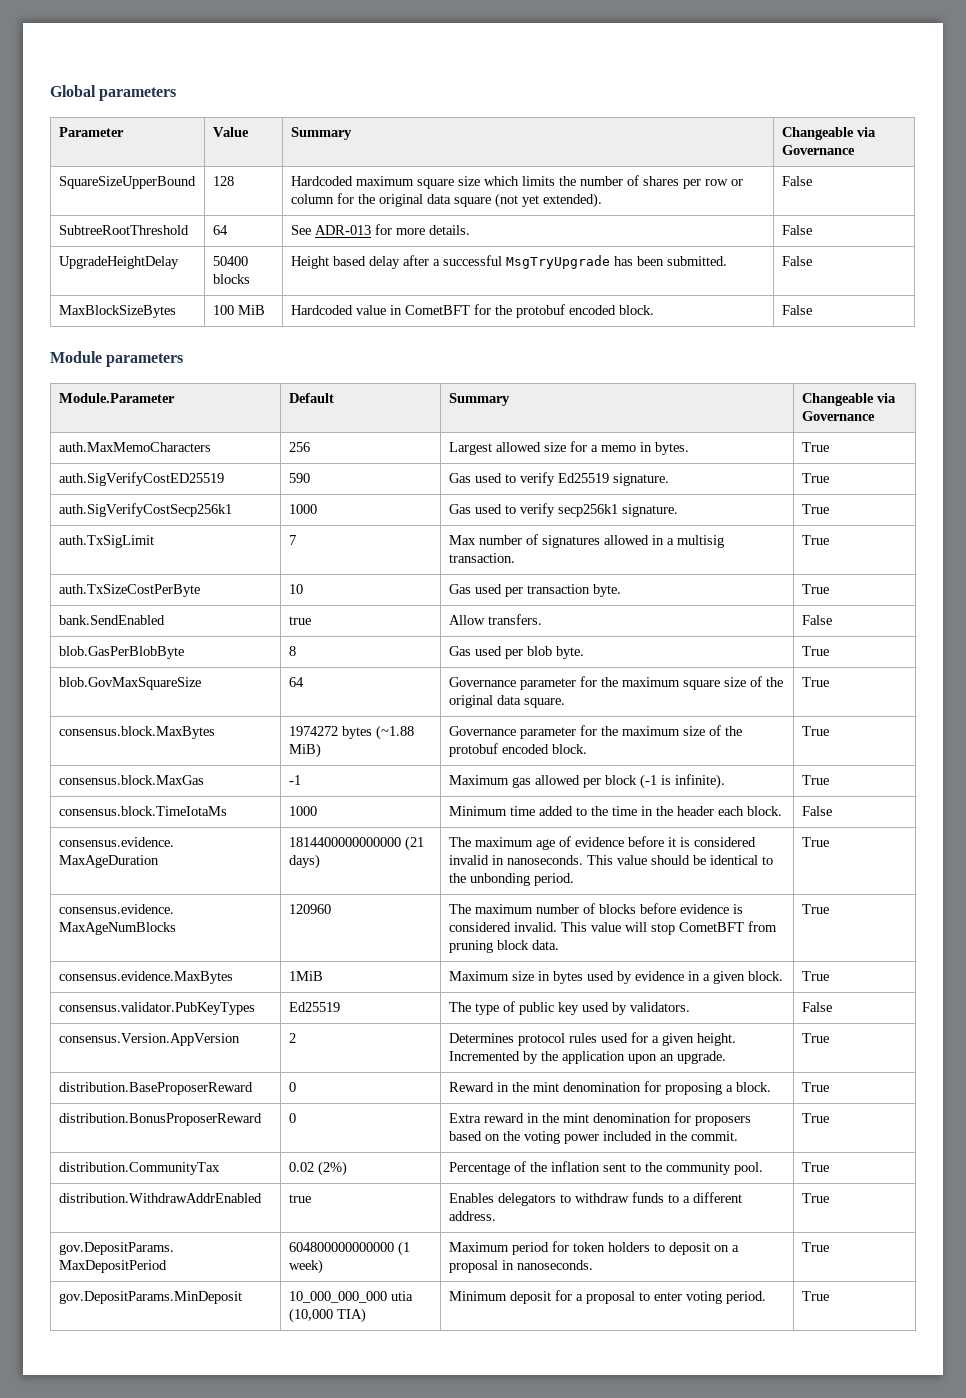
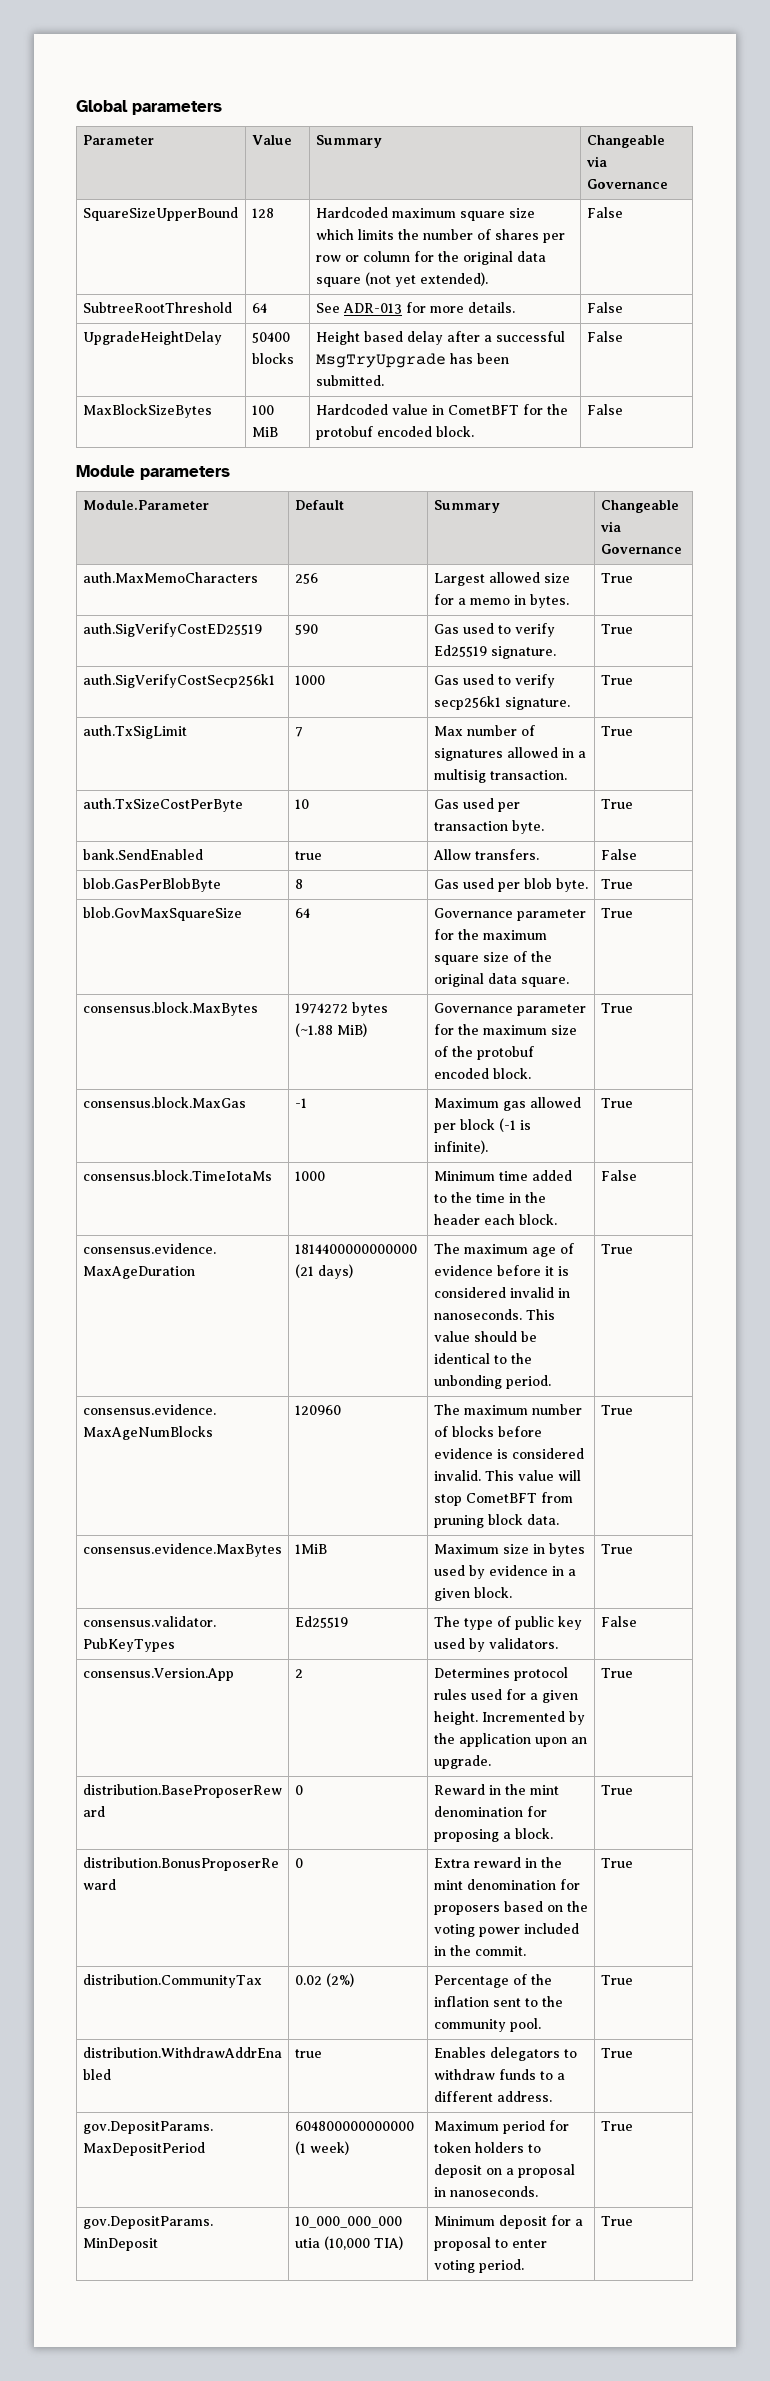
[58,1033,240,1046] consensus.Version.AppVersion -> [82,1668,234,1681] consensus.Version.App

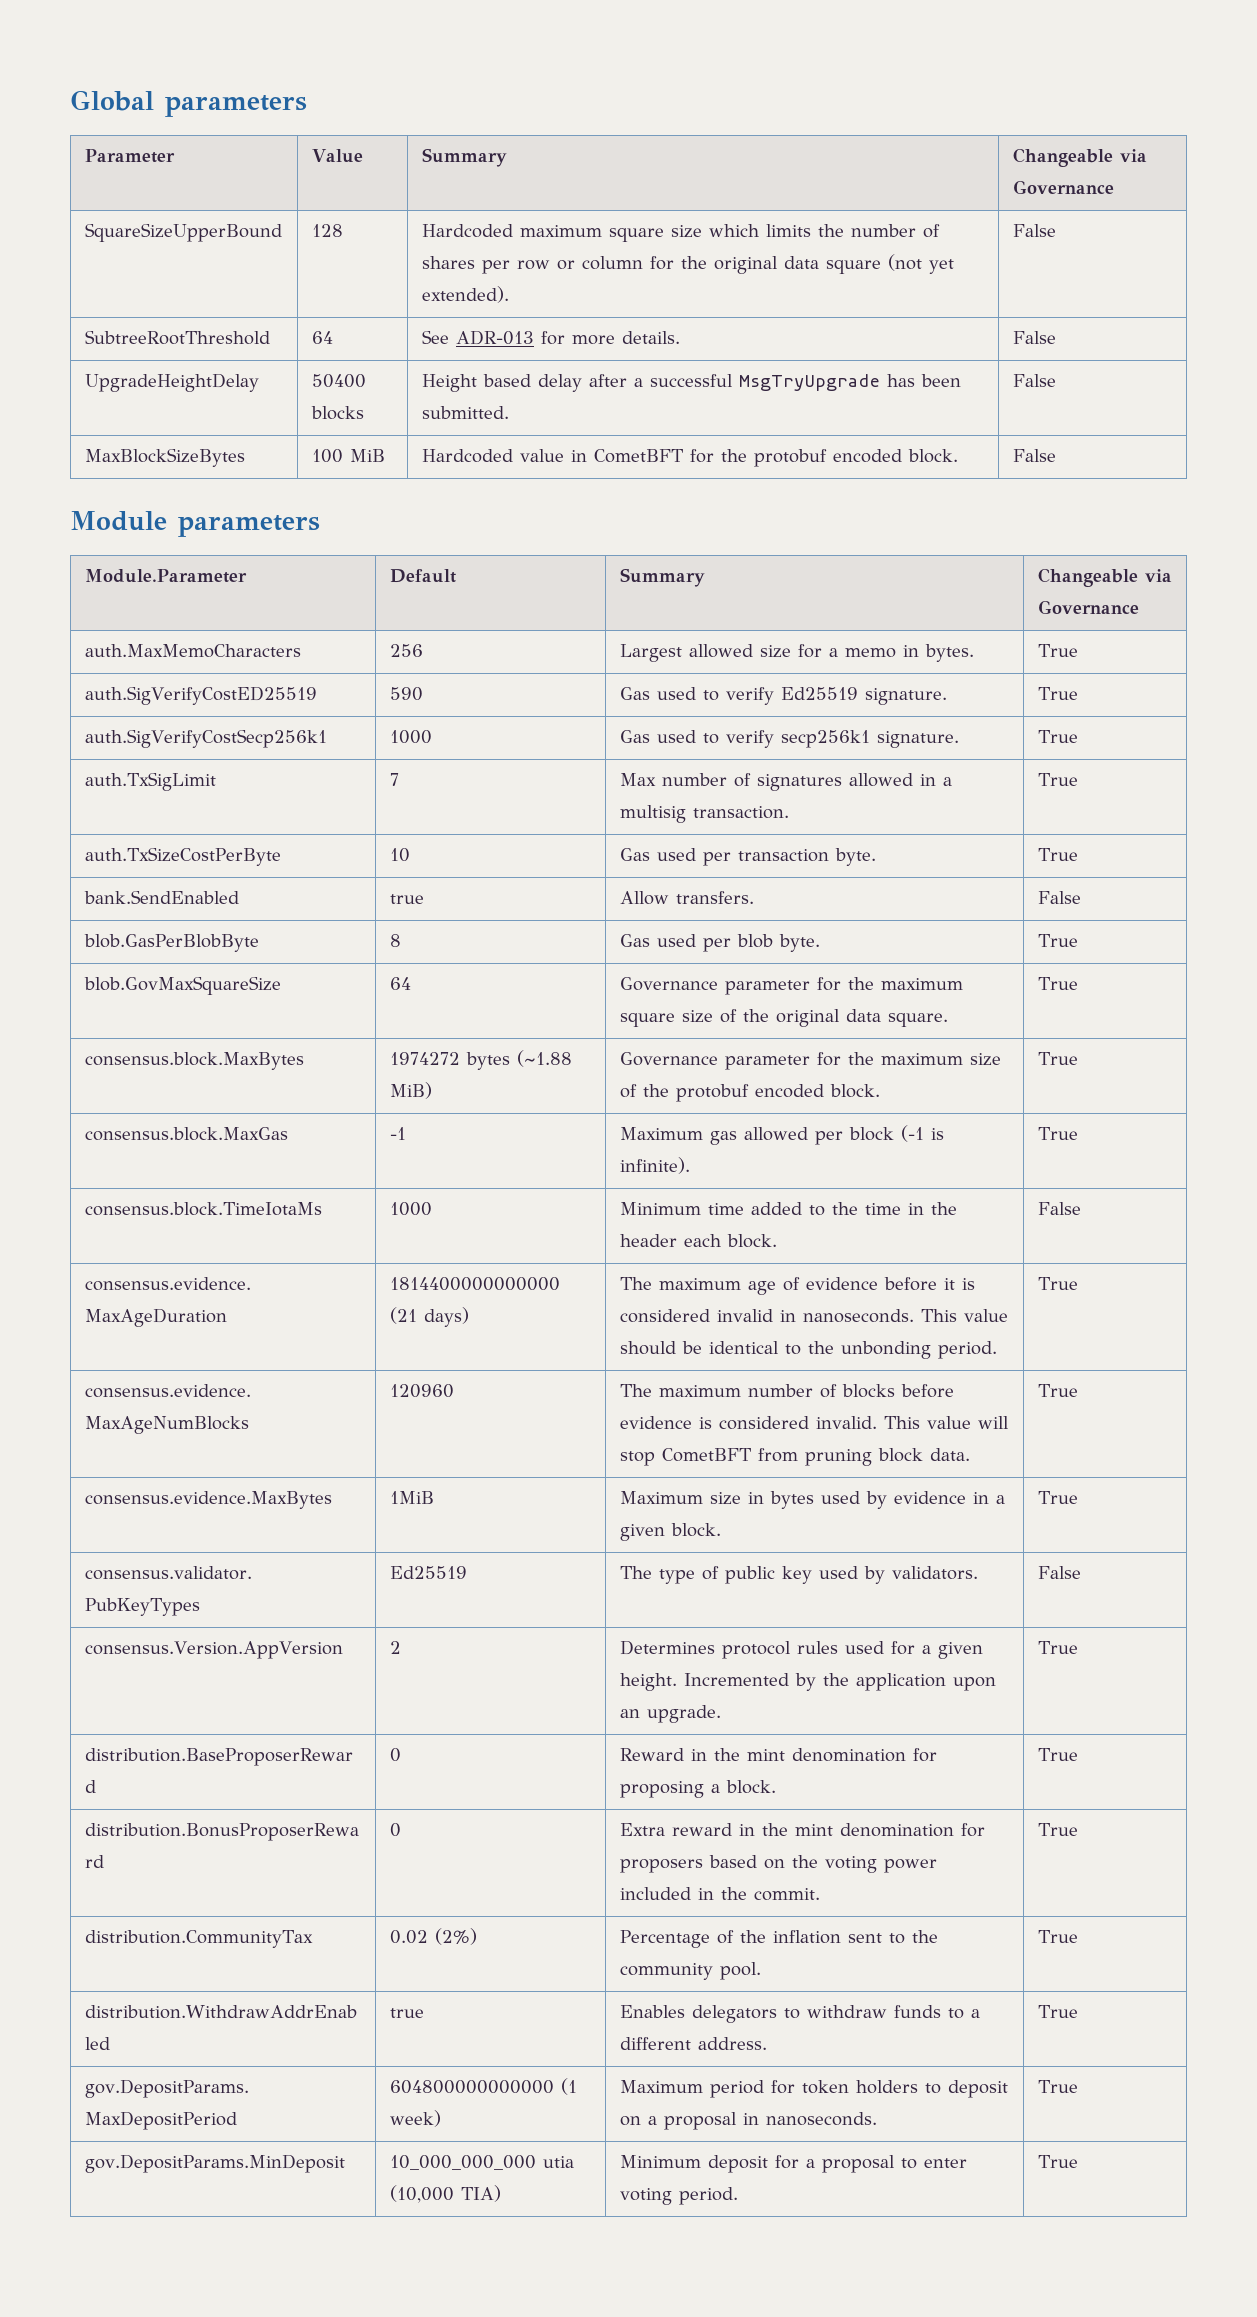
[82,1668,234,1681] consensus.Version.App -> [84,1641,343,1659] consensus.Version.AppVersion

